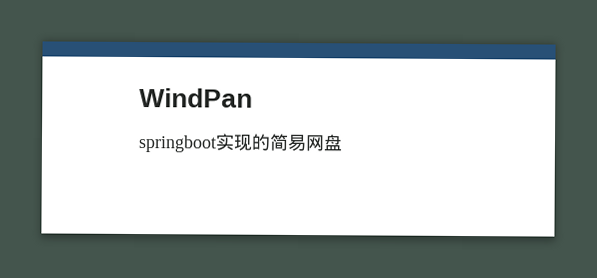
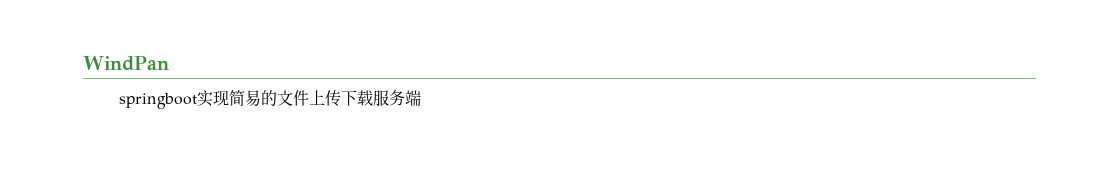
[251,133,343,152] 的简易网盘 -> [229,90,422,107] 简易的文件上传下载服务端

